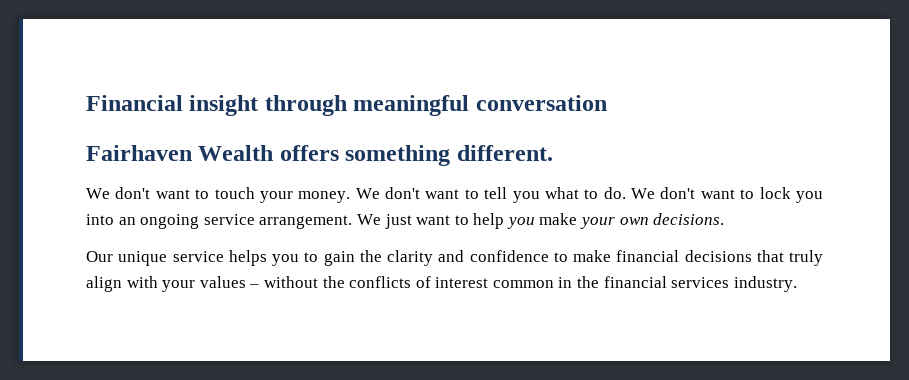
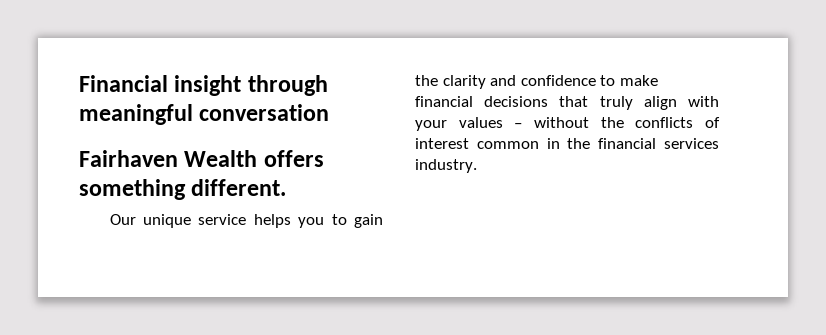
[86,187,824,203] [86,213,725,229] // We don't want to touch your money. We don't want to tell you what to do. We don't want to lock you into an ongoing service arrangement. We just want to help you make your own decisions. -> (287, 187) none

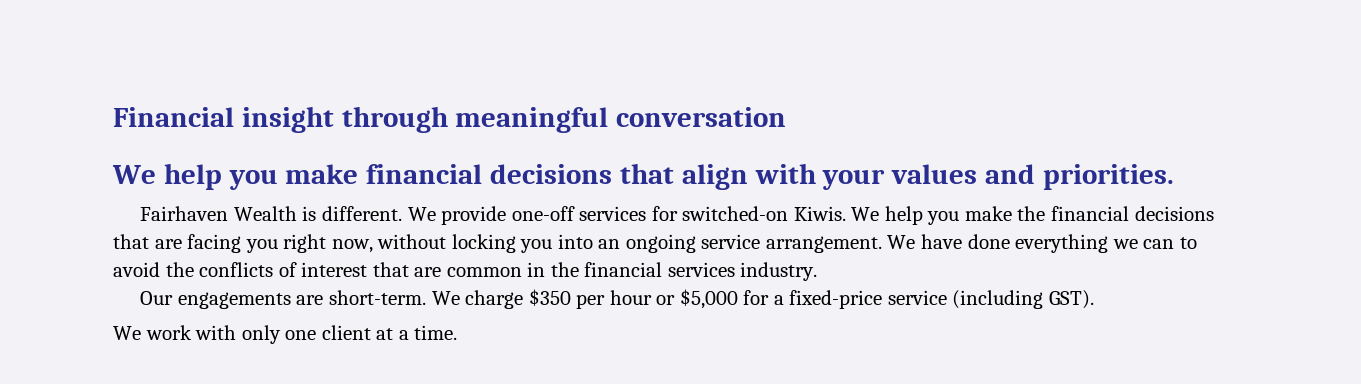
[79,150,324,167] [79,179,287,200] [109,214,383,228] [415,75,616,89] Fairhaven Wealth offers something different. // Our unique service helps you to gain the clarity and confidence to -> [112,163,278,190] We help you
[599,96,633,110] truly -> (674, 173) none
[514,117,589,128] – without -> [985,164,1174,190] [140,206,1214,225] [113,234,1197,253] [113,262,160,277] and priorities. // Fairhaven Wealth is different. We provide one-off services for switched-on Kiwis. We help you make the financial decisions that are facing you right now, without locking you into an ongoing service arrangement. We have done everything we can to avoid
(469, 143) none -> [372,262,442,277] that are
(477, 166) none -> [140,289,1094,309] [113,325,458,344] // Our engagements are short-term. We charge $350 per hour or $5,000 for a fixed-price service (including GST). // We work with only one client at a time.

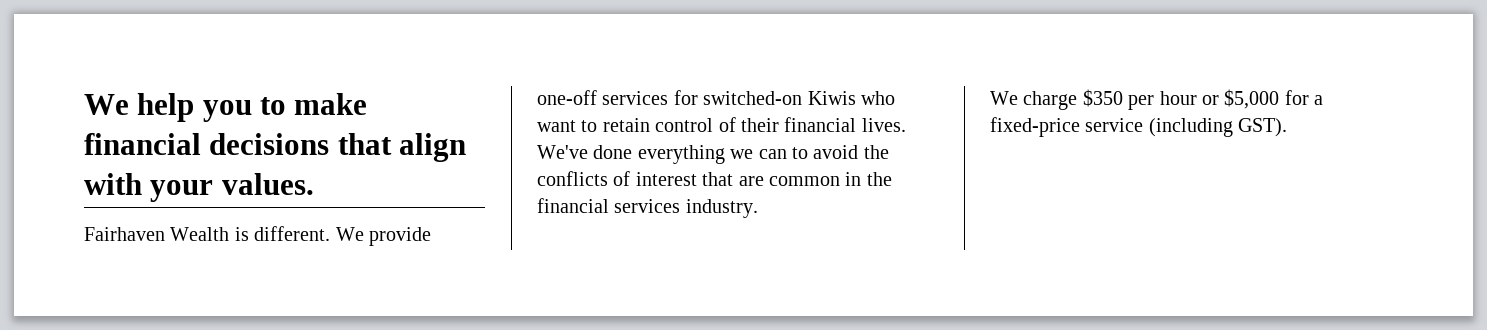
[113,106,787,133] [112,163,278,190] Financial insight through meaningful conversation // We help you -> [84,93,287,122] We help you to
[891,164,1174,190] values and priorities. -> [221,173,314,195] values.
[793,206,1214,225] [113,234,963,253] Kiwis. We help you make the financial decisions that are facing you right now, without locking you into an ongoing service arrangement. We have -> [807,91,895,105] [537,117,906,132] [537,145,588,159] Kiwis who want to retain control of their financial lives. We've
[140,290,427,309] Our engagements are short-term. -> (758, 208) none
[113,325,458,344] // We work with only one client at a time. -> (1288, 127) none

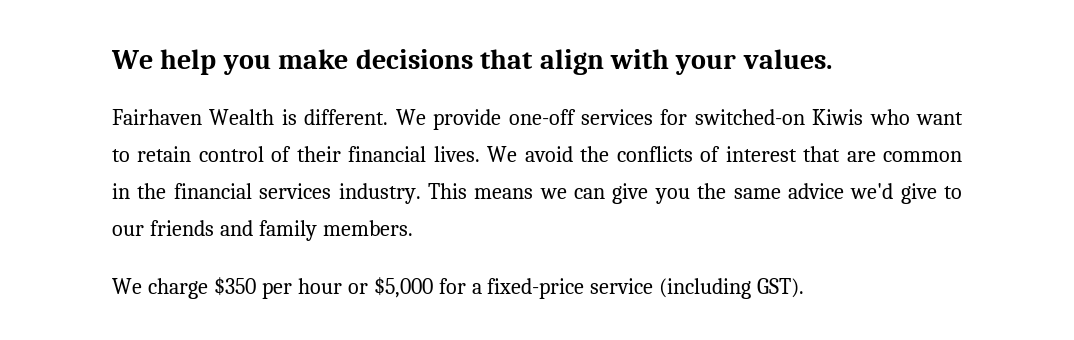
[260,93,368,115] [84,133,201,155] to make financial -> [278,49,349,69] make
[537,145,808,164] We've done everything we can to -> [487,146,518,162] We
(758, 208) none -> [427,183,962,204] [112,220,413,241] This means we can give you the same advice we'd give to our friends and family members.

